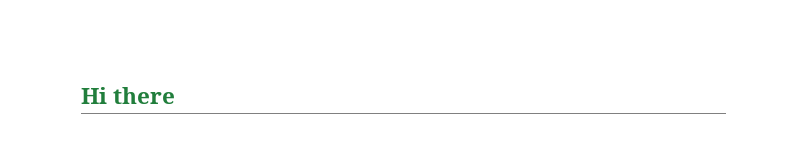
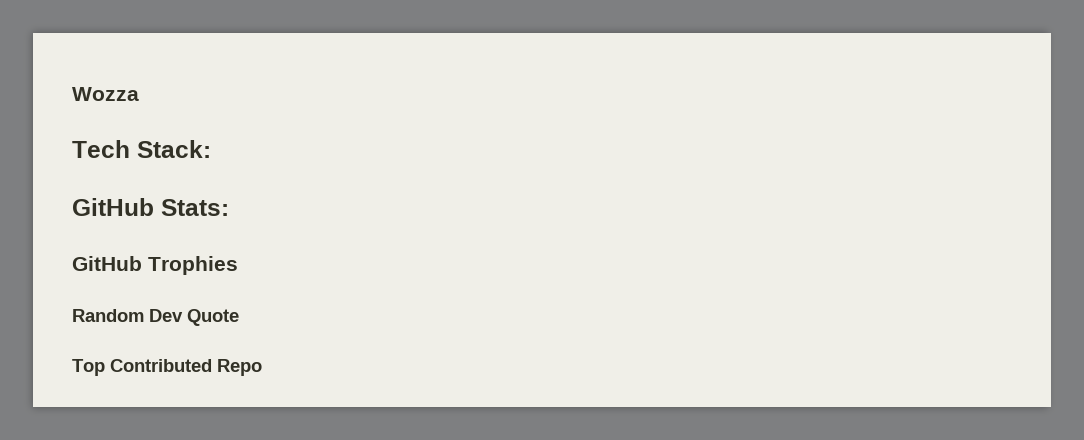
[81,87,176,104] Hi there -> [72,87,139,101] [72,140,211,158] [72,198,229,216] [72,256,238,275] [72,309,239,326] [72,359,262,376] Wozza // Tech Stack: // GitHub Stats: // GitHub Trophies // Random Dev Quote // Top Contributed Repo

